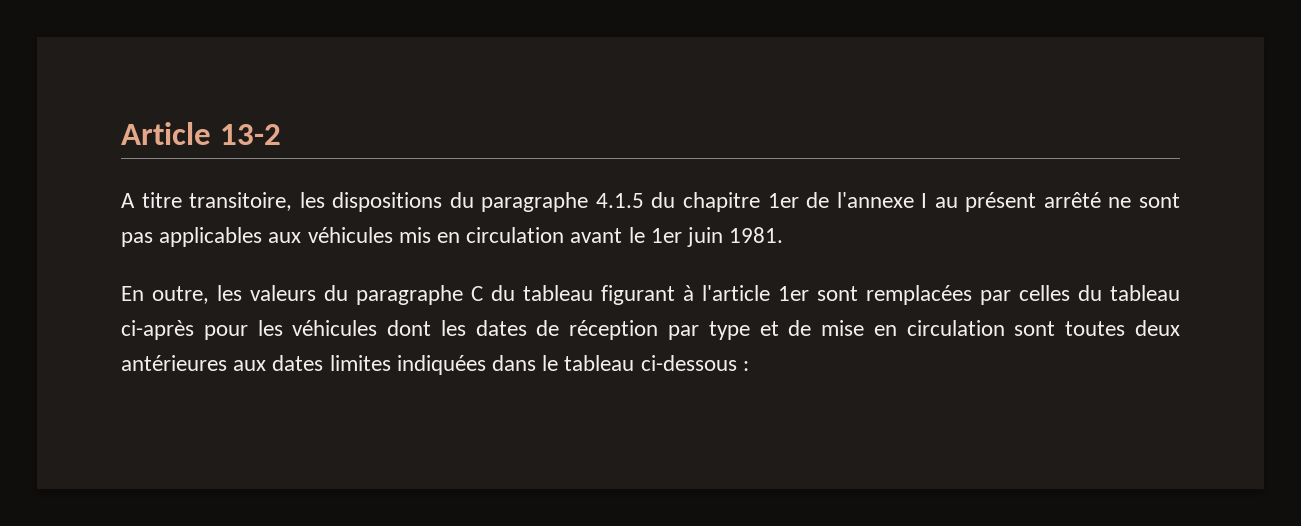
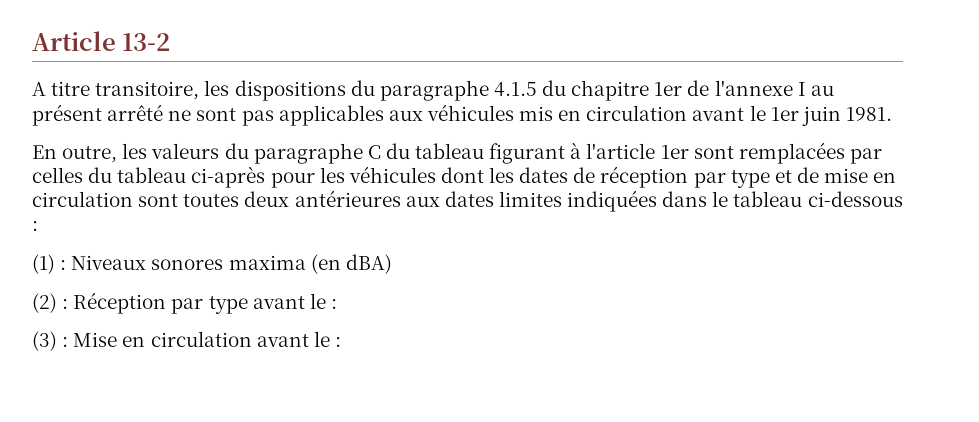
(749, 366) none -> [32,254,392,274] [32,292,337,314] [32,331,341,351] // (1) : Niveaux sonores maxima (en dBA) // (2) : Réception par type avant le : // (3) : Mise en circulation avant le :

